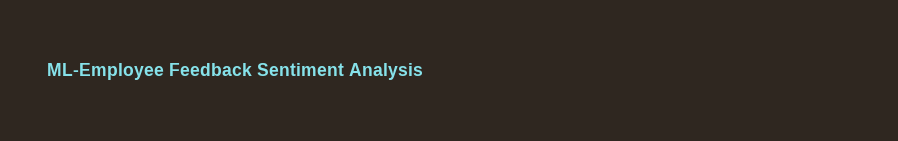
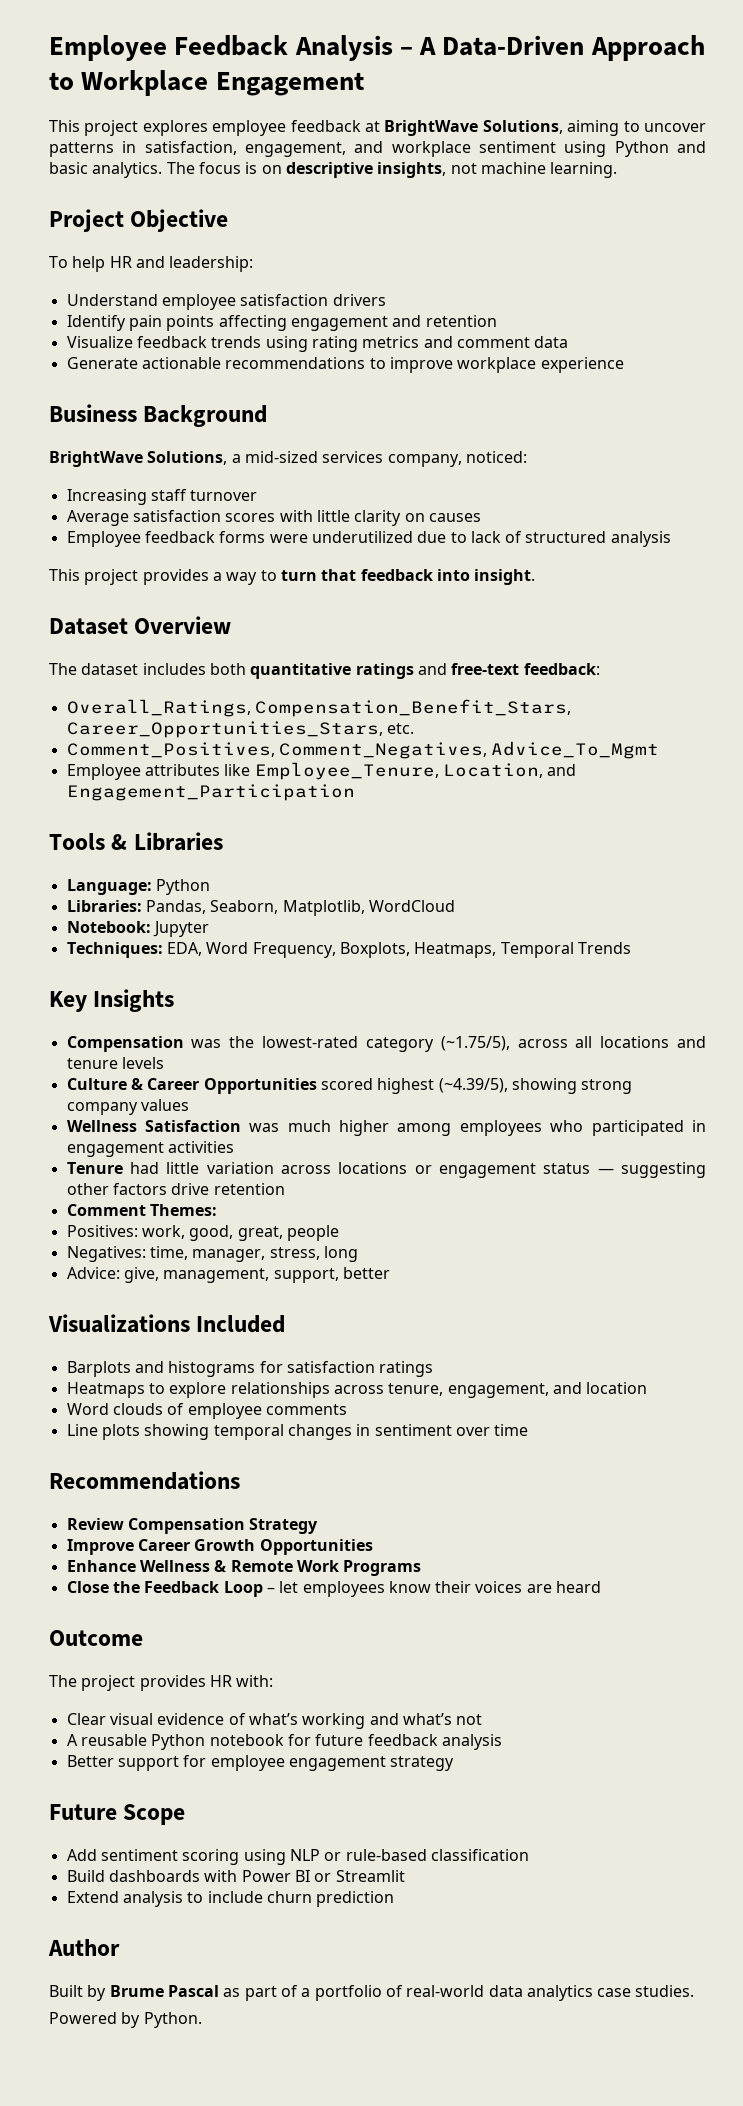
[47,63,423,80] ML-Employee Feedback Sentiment Analysis -> [49,35,705,61] [49,70,364,96] [49,120,707,136] [49,141,706,157] [49,162,618,178] [49,209,229,232] [49,256,254,272] [66,294,386,310] [66,315,497,331] [66,336,569,352] [66,357,624,373] [49,404,268,427] [49,451,527,467] [66,489,258,505] [66,510,481,526] [66,531,671,547] [49,569,536,585] [49,616,232,635] [49,663,600,679] [66,699,571,717] [66,721,414,738] [66,741,660,759] [66,762,577,780] [66,784,355,801] [49,832,223,851] [66,879,210,895] [66,900,455,916] [66,921,209,937] [66,942,631,958] [49,989,175,1012] [66,1036,706,1052] [66,1057,164,1069] [66,1078,633,1094] [66,1099,189,1115] [66,1120,706,1136] [66,1141,234,1157] [66,1162,707,1178] [66,1183,285,1195] [66,1204,217,1216] [66,1225,339,1241] [66,1246,358,1262] [66,1267,390,1283] [48,1314,286,1333] [66,1361,434,1377] [66,1382,648,1398] [66,1403,347,1419] [66,1424,529,1440] [49,1471,240,1490] [66,1518,319,1534] [66,1539,373,1555] [66,1560,422,1576] [66,1581,602,1597] [49,1630,143,1646] [49,1675,274,1691] [66,1713,483,1729] [66,1734,502,1750] [66,1755,455,1771] [49,1804,186,1825] [66,1849,529,1865] [66,1870,405,1882] [66,1891,395,1907] [48,1939,120,1956] [49,1985,695,2001] [49,2012,202,2028] Employee Feedback Analysis – A Data-Driven Approach to Workplace Engagement // This project explores employee feedback at BrightWave Solutions, aiming to uncover patterns in satisfaction, engagement, and workplace sentiment using Python and basic analytics. The focus is on descriptive insights, not machine learning. // Project Objective // To help HR and leadership: // Understand employee satisfaction drivers // Identify pain points affecting engagement and retention // Visualize feedback trends using rating metrics and comment data // Generate actionable recommendations to improve workplace experience // Business Background // BrightWave Solutions, a mid-sized services company, noticed: // Increasing staff turnover // Average satisfaction scores with little clarity on causes // Employee feedback forms were underutilized due to lack of structured analysis // This project provides a way to turn that feedback into insight. // Dataset Overview // The dataset includes both quantitative ratings and free-text feedback: // Overall_Ratings, Compensation_Benefit_Stars, Career_Opportunities_Stars, etc. // Comment_Positives, Comment_Negatives, Advice_To_Mgmt // Employee attributes like Employee_Tenure, Location, and Engagement_Participation // Tools & Libraries // Language: Python // Libraries: Pandas, Seaborn, Matplotlib, WordCloud // Notebook: Jupyter // Techniques: EDA, Word Frequency, Boxplots, Heatmaps, Temporal Trends // Key Insights // Compensation was the lowest-rated category (~1.75/5), across all locations and tenure levels // Culture & Career Opportunities scored highest (~4.39/5), showing strong company values // Wellness Satisfaction was much higher among employees who participated in engagement activities // Tenure had little variation across locations or engagement status — suggesting other factors drive retention // Comment Themes: // Positives: work, good, great, people // Negatives: time, manager, stress, long // Advice: give, management, support, better // Visualizations Included // Barplots and histograms for satisfaction ratings // Heatmaps to explore relationships across tenure, engagement, and location // Word clouds of employee comments // Line plots showing temporal changes in sentiment over time // Recommendations // Review Compensation Strategy // Improve Career Growth Opportunities // Enhance Wellness & Remote Work Programs // Close the Feedback Loop – let employees know their voices are heard // Outcome // The project provides HR with: // Clear visual evidence of what’s working and what’s not // A reusable Python notebook for future feedback analysis // Better support for employee engagement strategy // Future Scope // Add sentiment scoring using NLP or rule-based classification // Build dashboards with Power BI or Streamlit // Extend analysis to include churn prediction // Author // Built by Brume Pascal as part of a portfolio of real-world data analytics case studies. // Powered by Python.

